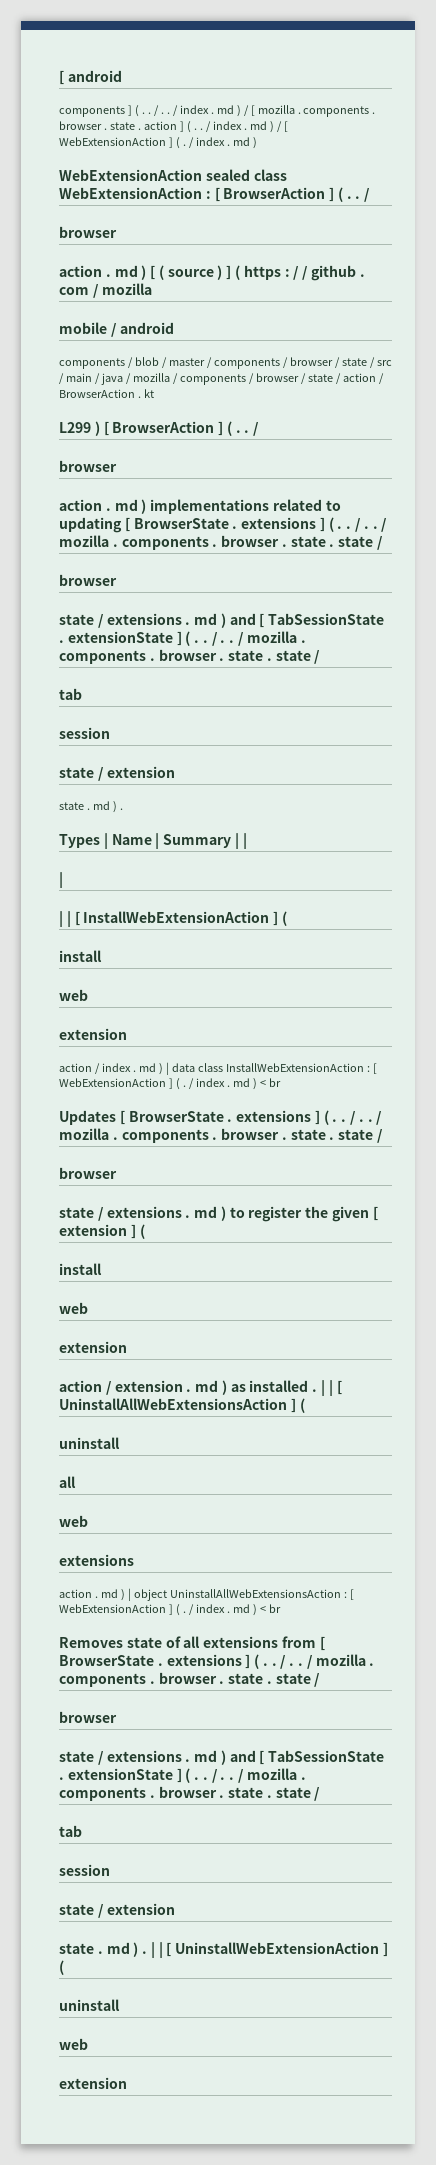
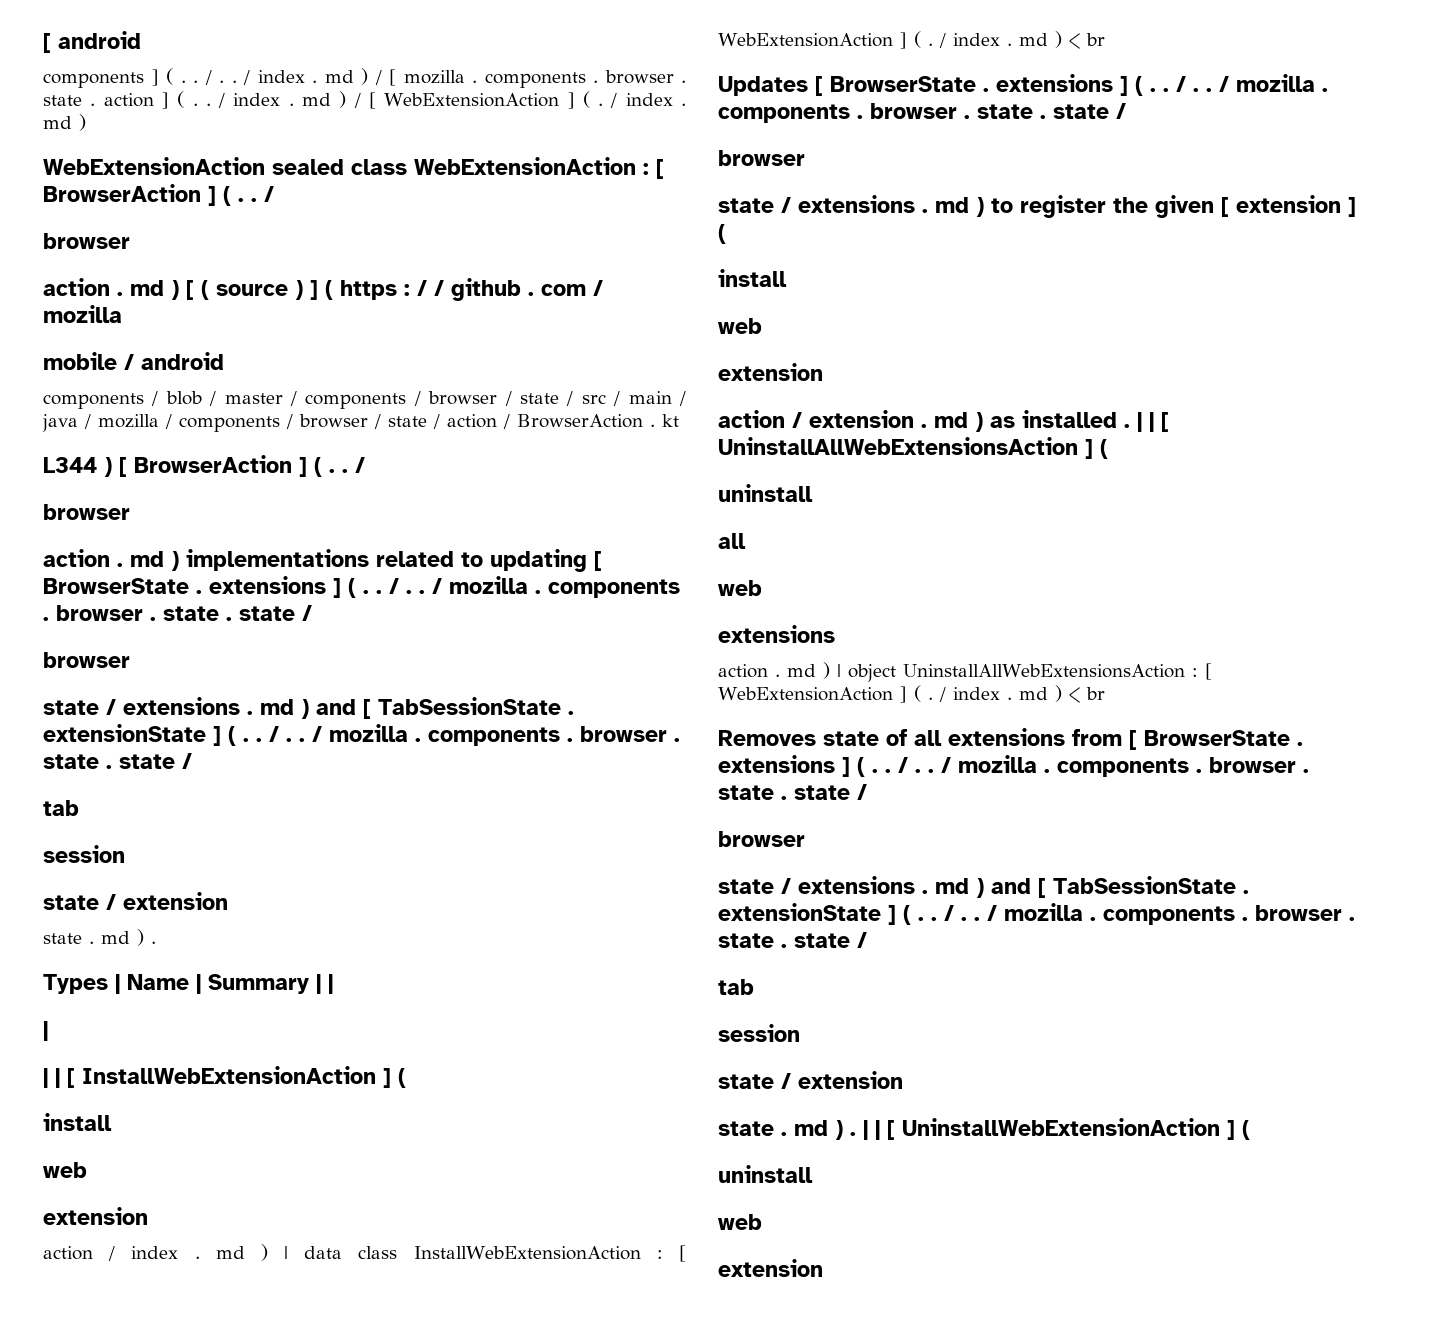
[59,422,91,433] L299 -> [43,457,97,473] L344

